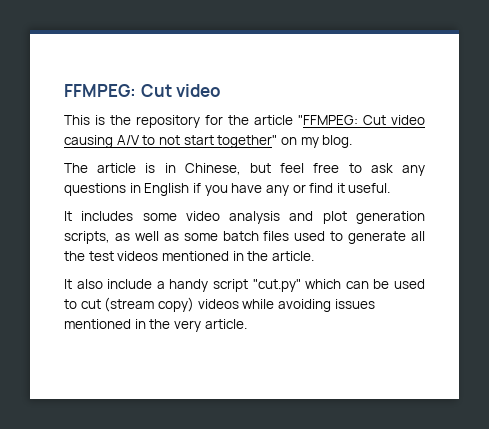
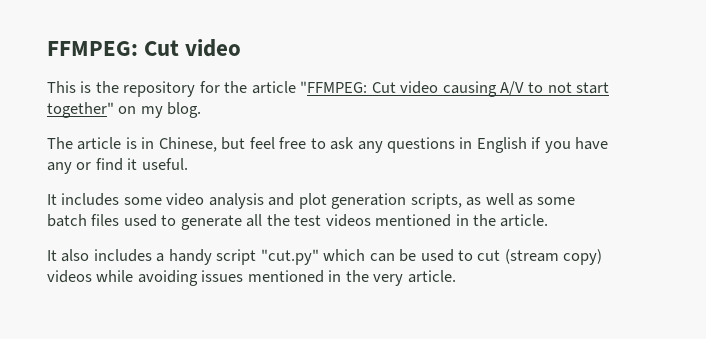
[107,279,153,289] include -> [93,249,152,262] includes

